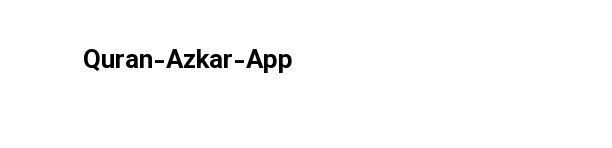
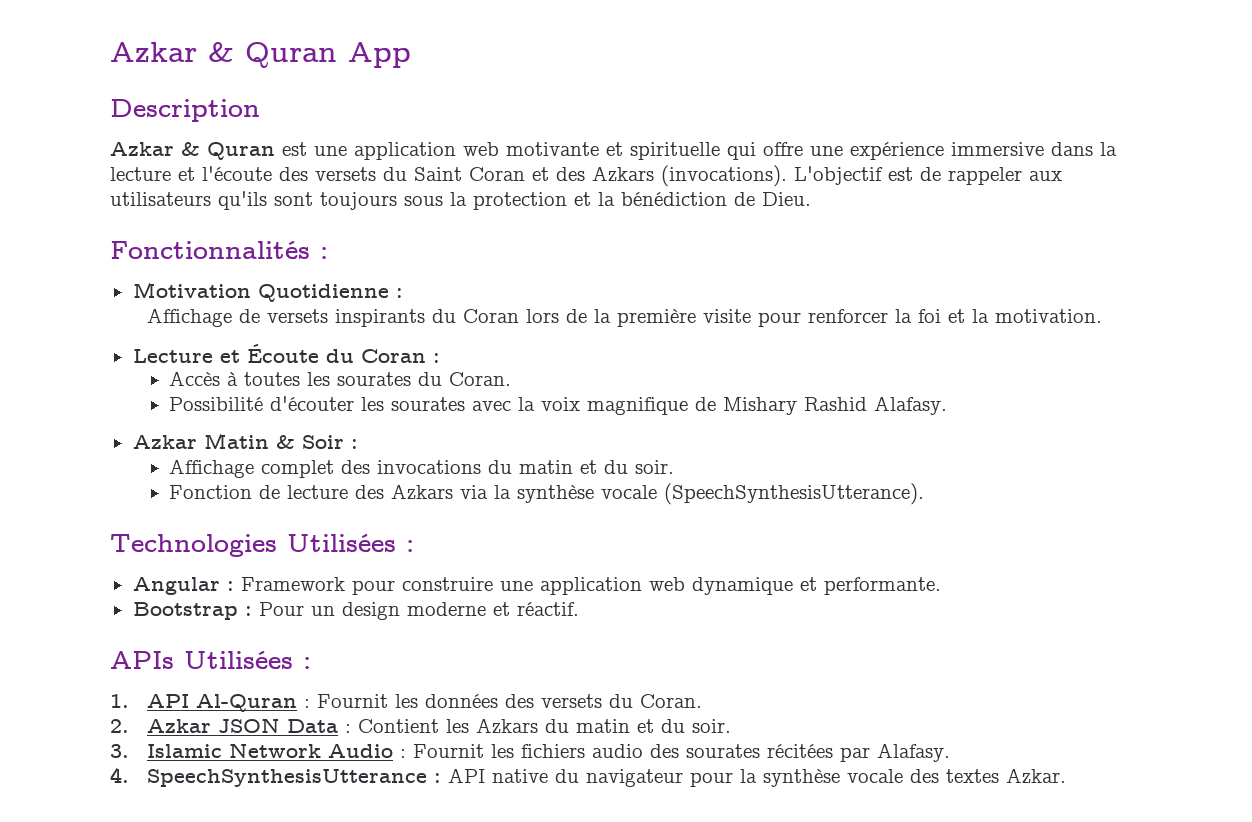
[83,49,293,73] Quran-Azkar-App -> [110,42,411,68] [110,99,260,122] [110,142,1117,160] [110,165,1062,187] [110,191,811,210] [110,241,328,259] [132,282,403,302] [146,308,1102,327] [132,344,440,363] [169,371,512,386] [169,396,948,415] [132,433,358,449] [169,459,675,478] [169,483,925,505] [110,534,414,557] [132,577,941,595] [132,602,579,620] [110,651,311,669] [110,694,702,712] [110,718,731,734] [110,743,950,762] [110,767,1066,787] Azkar & Quran App // Description // Azkar & Quran est une application web motivante et spirituelle qui offre une expérience immersive dans la lecture et l'écoute des versets du Saint Coran et des Azkars (invocations). L'objectif est de rappeler aux utilisateurs qu'ils sont toujours sous la protection et la bénédiction de Dieu. // Fonctionnalités : // Motivation Quotidienne : // Affichage de versets inspirants du Coran lors de la première visite pour renforcer la foi et la motivation. // Lecture et Écoute du Coran : // Accès à toutes les sourates du Coran. // Possibilité d'écouter les sourates avec la voix magnifique de Mishary Rashid Alafasy. // Azkar Matin & Soir : // Affichage complet des invocations du matin et du soir. // Fonction de lecture des Azkars via la synthèse vocale (SpeechSynthesisUtterance). // Technologies Utilisées : // Angular : Framework pour construire une application web dynamique et performante. // Bootstrap : Pour un design moderne et réactif. // APIs Utilisées : // 1. API Al-Quran : Fournit les données des versets du Coran. // 2. Azkar JSON Data : Contient les Azkars du matin et du soir. // 3. Islamic Network Audio : Fournit les fichiers audio des sourates récitées par Alafasy. // 4. SpeechSynthesisUtterance : API native du navigateur pour la synthèse vocale des textes Azkar.

